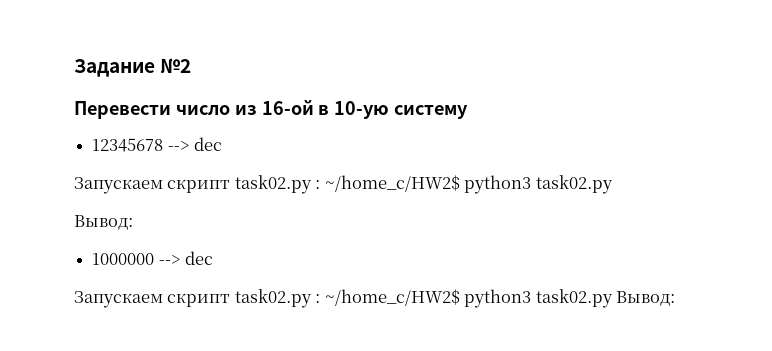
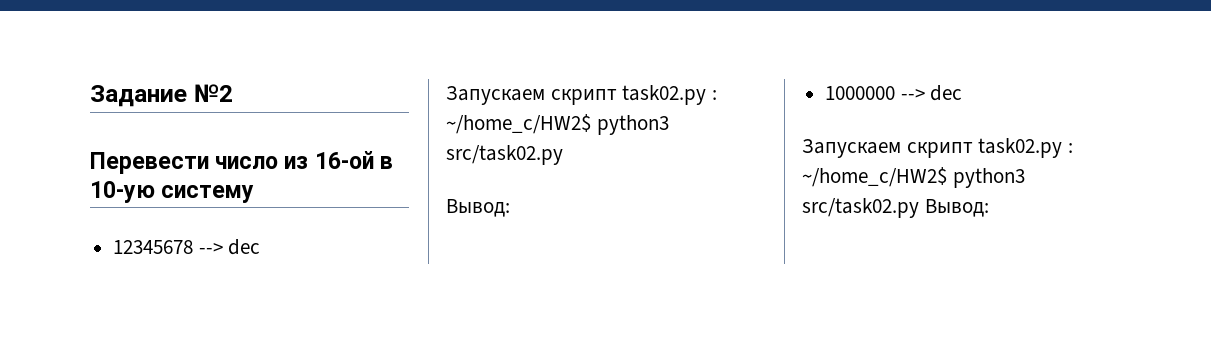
[535,175,613,194] task02.py -> [446,145,563,165] src/task02.py
[535,289,613,308] task02.py -> [802,198,919,218] src/task02.py

